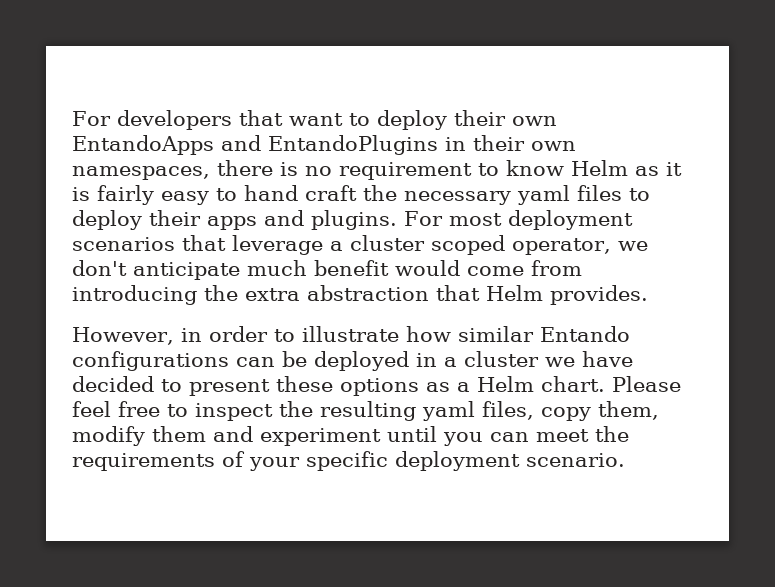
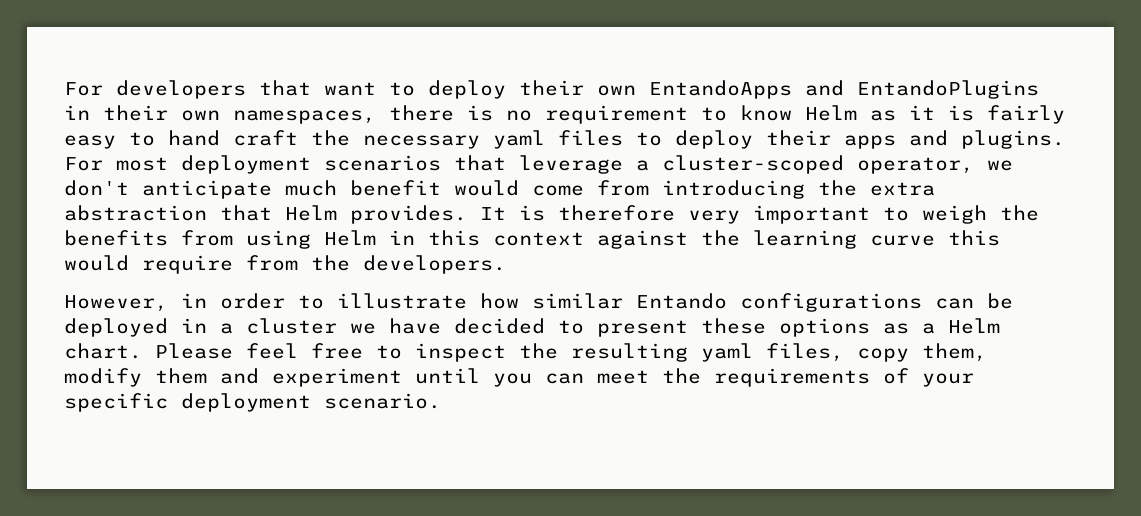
[350,235,505,255] cluster scoped -> [662,155,844,174] cluster-scoped
(648, 295) none -> [480,205,1039,224] [64,230,1000,249] [64,255,506,274] It is therefore very important to weigh the benefits from using Helm in this context against the learning curve this would require from the developers.

